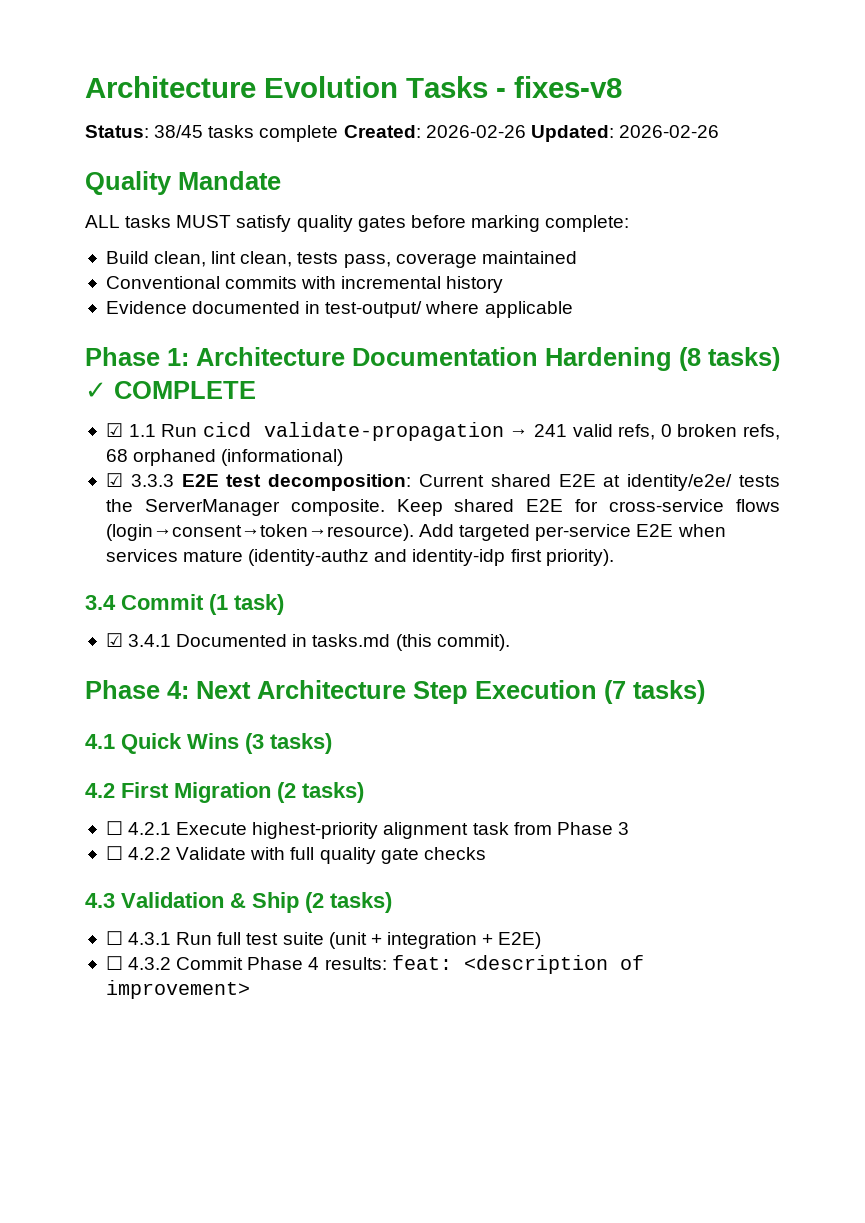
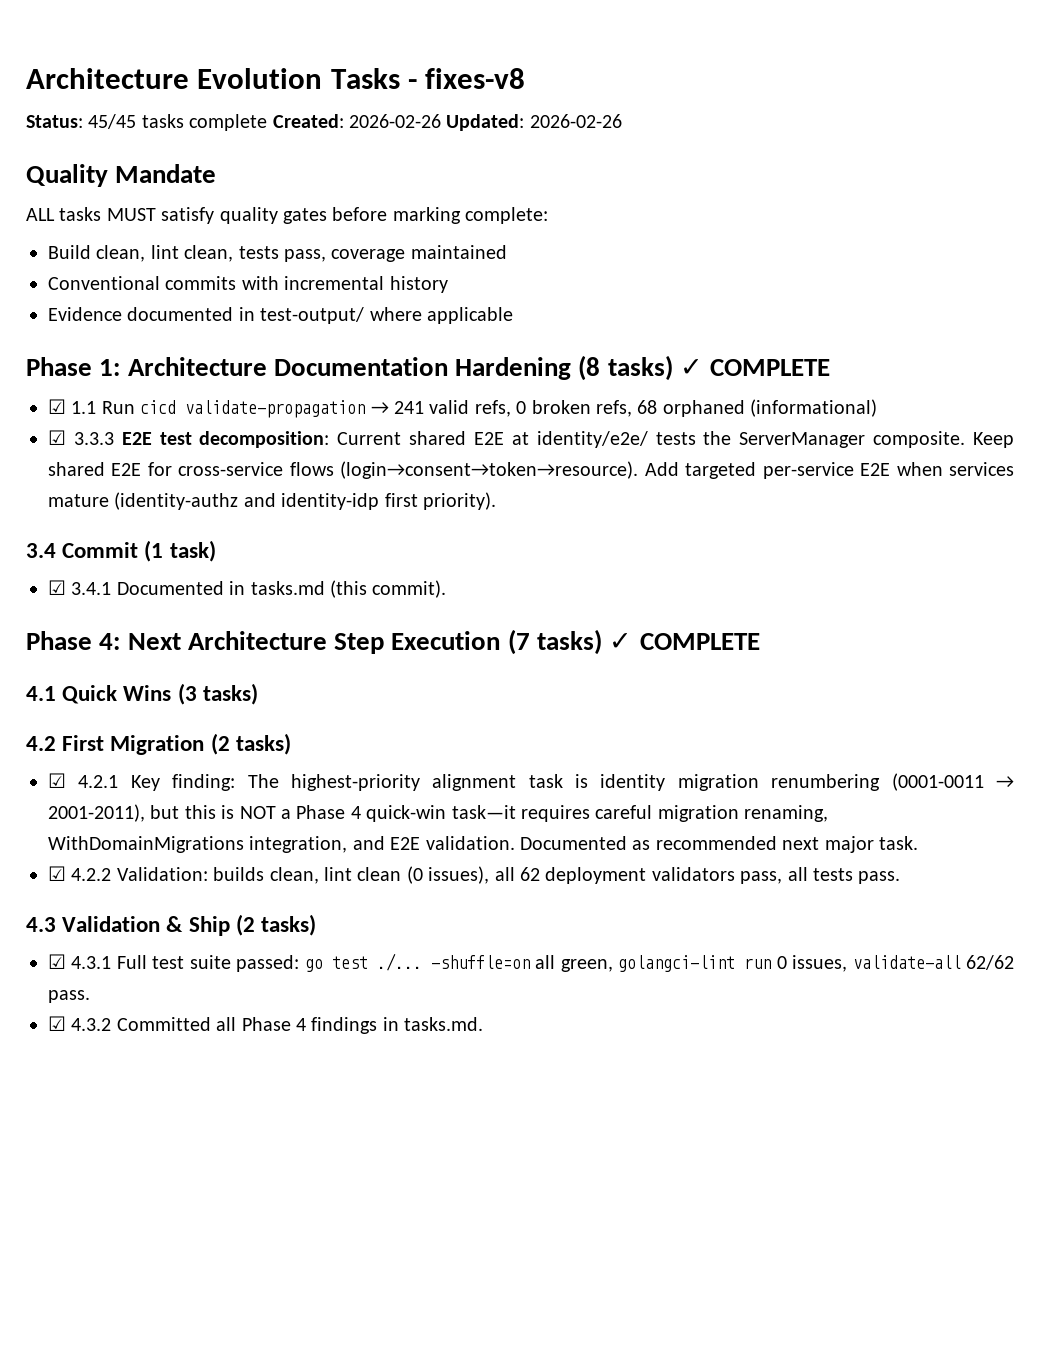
[154,125,204,138] 38/45 -> [88,114,137,129] 45/45
(705, 692) none -> [609,633,760,650] ✓ COMPLETE
[105,821,629,839] [105,846,486,864] ☐ 4.2.1 Execute highest-priority alignment task from Phase 3 // ☐ 4.2.2 Validate with full quality gate checks -> [48,773,1014,791] [48,804,829,822] [48,836,918,853] [48,866,901,884] ☑ 4.2.1 Key finding: The highest-priority alignment task is identity migration renumbering (0001-0011 → 2001-2011), but this is NOT a Phase 4 quick-win task—it requires careful migration renaming, WithDomainMigrations integration, and E2E validation. Documented as recommended next major task. // ☑ 4.2.2 Validation: builds clean, lint clean (0 issues), all 62 deployment validators pass, all tests pass.
[105,931,542,949] [105,955,644,974] [105,980,250,999] ☐ 4.3.1 Run full test suite (unit + integration + E2E) // ☐ 4.3.2 Commit Phase 4 results: feat: <description of improvement> -> [48,953,1014,972] [48,990,90,1003] [48,1016,484,1034] ☑ 4.3.1 Full test suite passed: go test ./... -shuffle=on all green, golangci-lint run 0 issues, validate-all 62/62 pass. // ☑ 4.3.2 Committed all Phase 4 findings in tasks.md.

